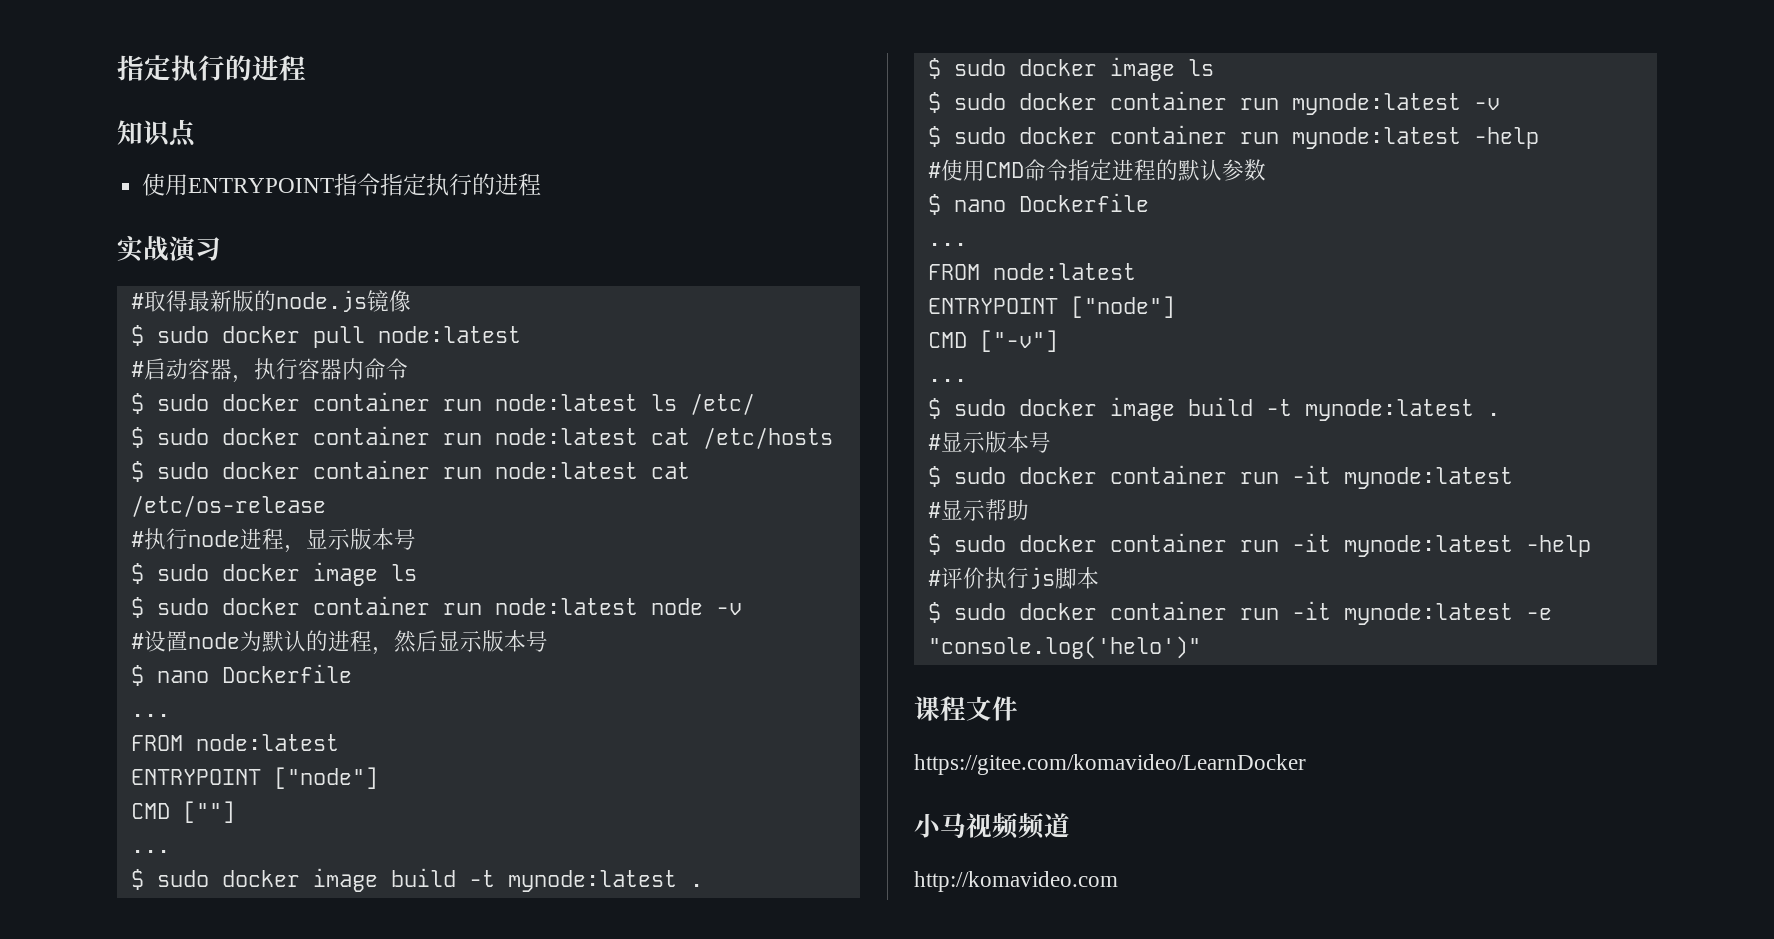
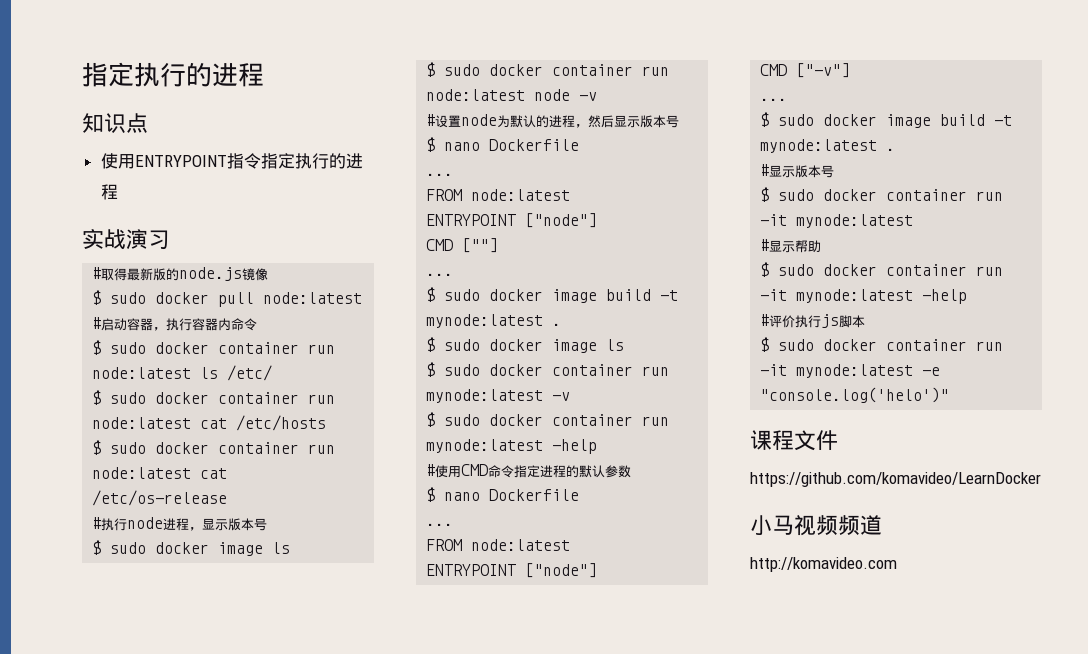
[914,754,1306,775] https://gitee.com/komavideo/LearnDocker -> [750,472,1041,487] https://github.com/komavideo/LearnDocker

